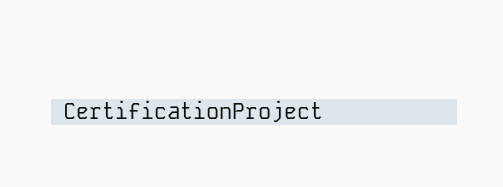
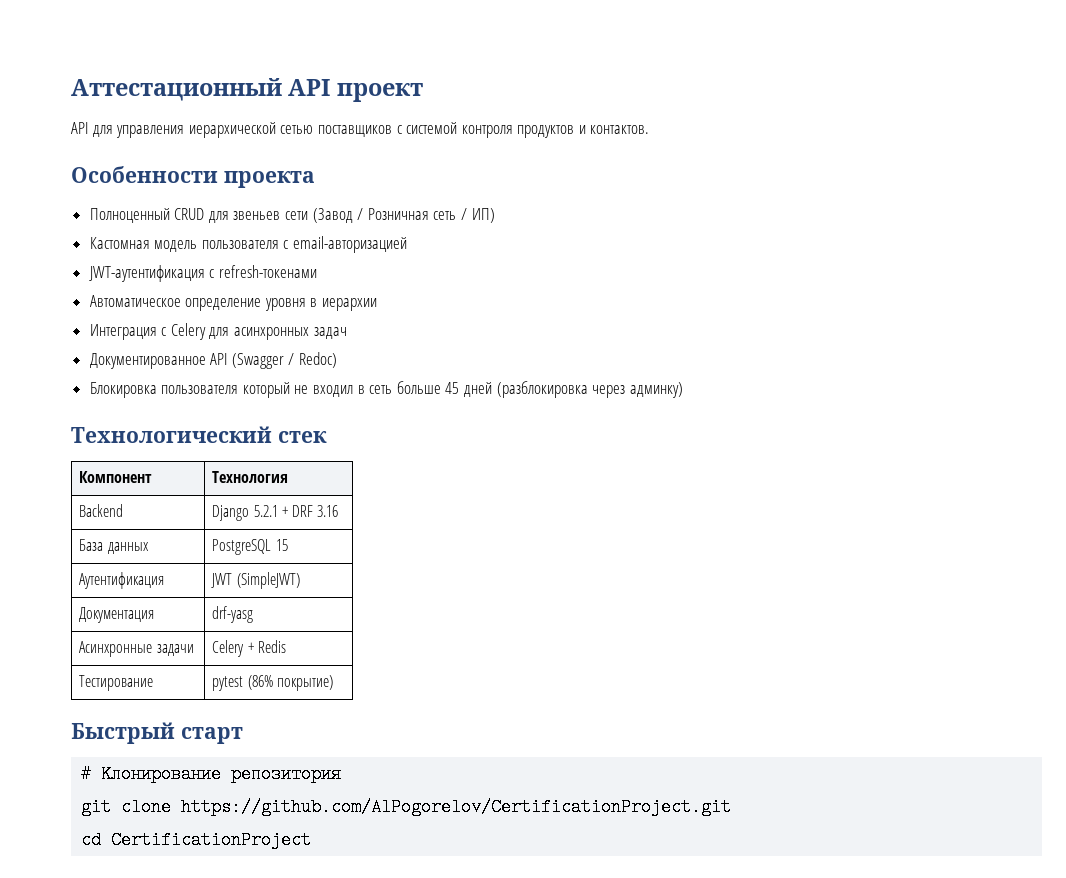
(63, 111) none -> [71,78,423,102] [71,122,650,138] [71,166,315,188] [89,208,495,223] [89,236,408,253] [88,265,317,282] [89,295,378,311] [89,323,347,340] [89,352,338,369] [89,381,683,398] [71,426,327,443] [79,471,153,483] [212,471,289,483] [79,504,124,517] [212,505,339,521] [79,539,149,554] [212,539,288,555] [79,572,165,589] [211,572,300,589] [79,607,155,623] [212,606,254,623] [79,641,194,657] [212,640,286,657] [79,675,154,691] [212,675,333,691] [71,722,243,744] [81,765,342,783] [81,798,732,816] [81,831,102,849] Аттестационный API проект // API для управления иерархической сетью поставщиков с системой контроля продуктов и контактов. // Особенности проекта // Полноценный CRUD для звеньев сети (Завод / Розничная сеть / ИП) // Кастомная модель пользователя с email-авторизацией // JWT-аутентификация с refresh-токенами // Автоматическое определение уровня в иерархии // Интеграция с Celery для асинхронных задач // Документированное API (Swagger / Redoc) // Блокировка пользователя который не входил в сеть больше 45 дней (разблокировка через админку) // Технологический стек // Компонент | Технология // Backend | Django 5.2.1 + DRF 3.16 // База данных | PostgreSQL 15 // Аутентификация | JWT (SimpleJWT) // Документация | drf-yasg // Асинхронные задачи | Celery + Redis // Тестирование | pytest (86% покрытие) // Быстрый старт // # Клонирование репозитория // git clone https://github.com/AlPogorelov/CertificationProject.git // cd

